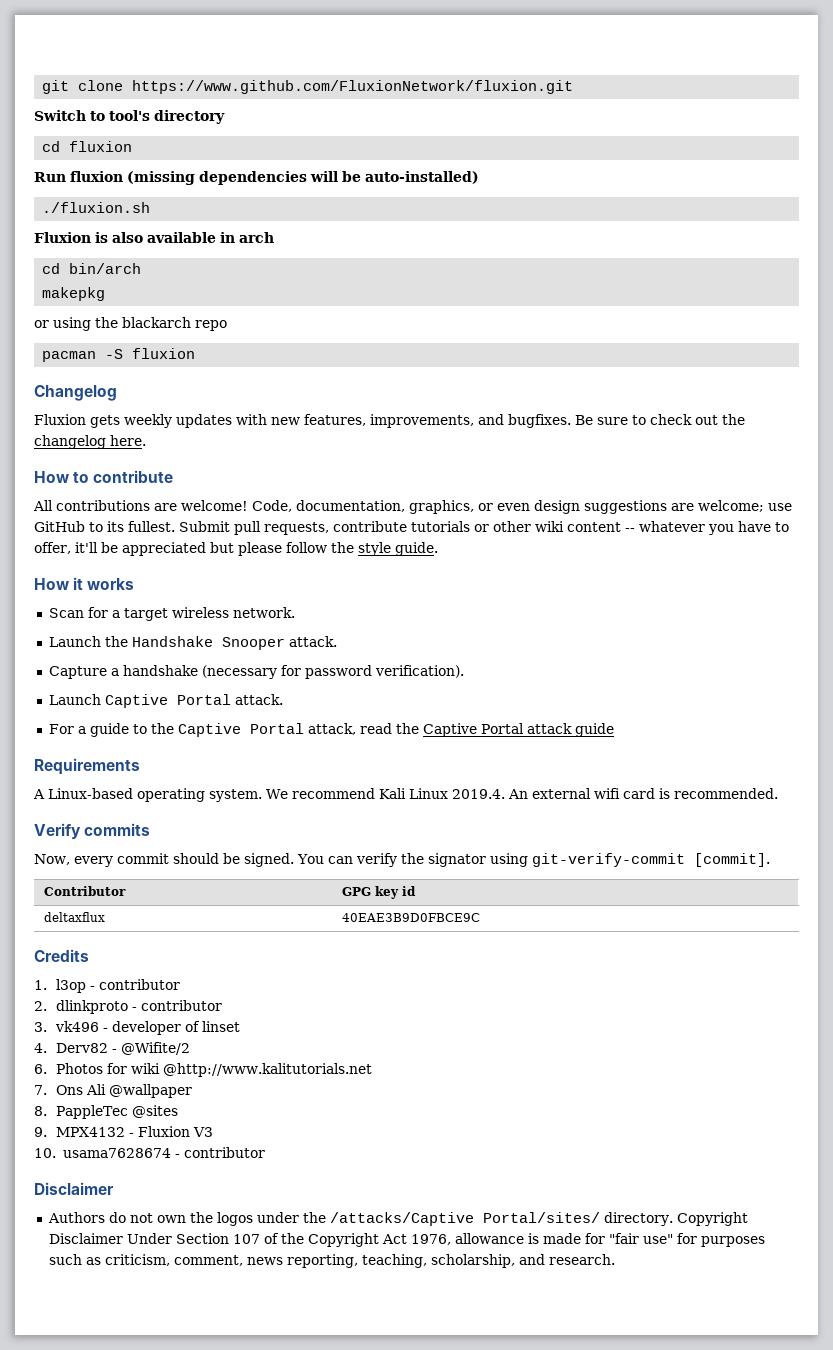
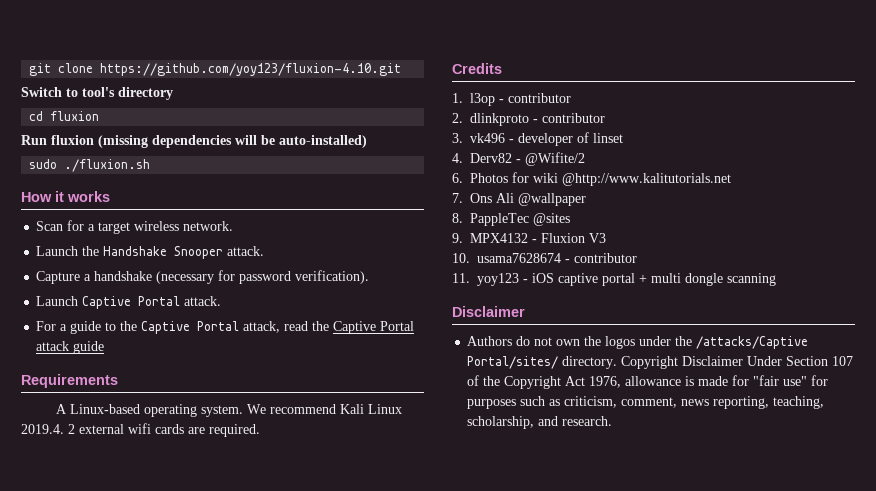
[132,80,574,94] https://www.github.com/FluxionNetwork/fluxion.git -> [100,63,402,76] https://github.com/yoy123/fluxion-4.10.git
(479, 177) none -> [29,159,58,169] sudo
[34,232,274,243] [42,263,142,274] [42,287,106,301] [34,317,227,331] [42,348,196,362] [34,385,117,401] [34,414,745,428] [34,435,146,449] [34,470,174,483] [33,500,792,514] [34,521,789,535] [34,542,438,556] // Fluxion is also available in arch // cd bin/arch // makepkg // or using the blackarch repo // pacman -S fluxion // Changelog // Fluxion gets weekly updates with new features, improvements, and bugfixes. Be sure to check out the changelog here. // How to contribute // All contributions are welcome! Code, documentation, graphics, or even design suggestions are welcome; use GitHub to its fullest. Submit pull requests, contribute tutorials or other wiki content -- whatever you have to offer, it'll be appreciated but please follow the style guide. -> (151, 165) none
[507,789,528,799] An -> [68,424,75,434] 2
[622,788,778,799] [34,823,151,839] [34,853,770,867] [43,886,126,896] [341,886,416,899] [43,912,105,922] [341,913,480,922] card is recommended. // Verify commits // Now, every commit should be signed. You can verify the signator using git-verify-commit [commit]. // Contributor | GPG key id // deltaxflux | 40EAE3B9D0FBCE9C -> [155,424,260,437] cards are required.
(265, 1152) none -> [452,273,776,286] // 11. yoy123 - iOS captive portal + multi dongle scanning

